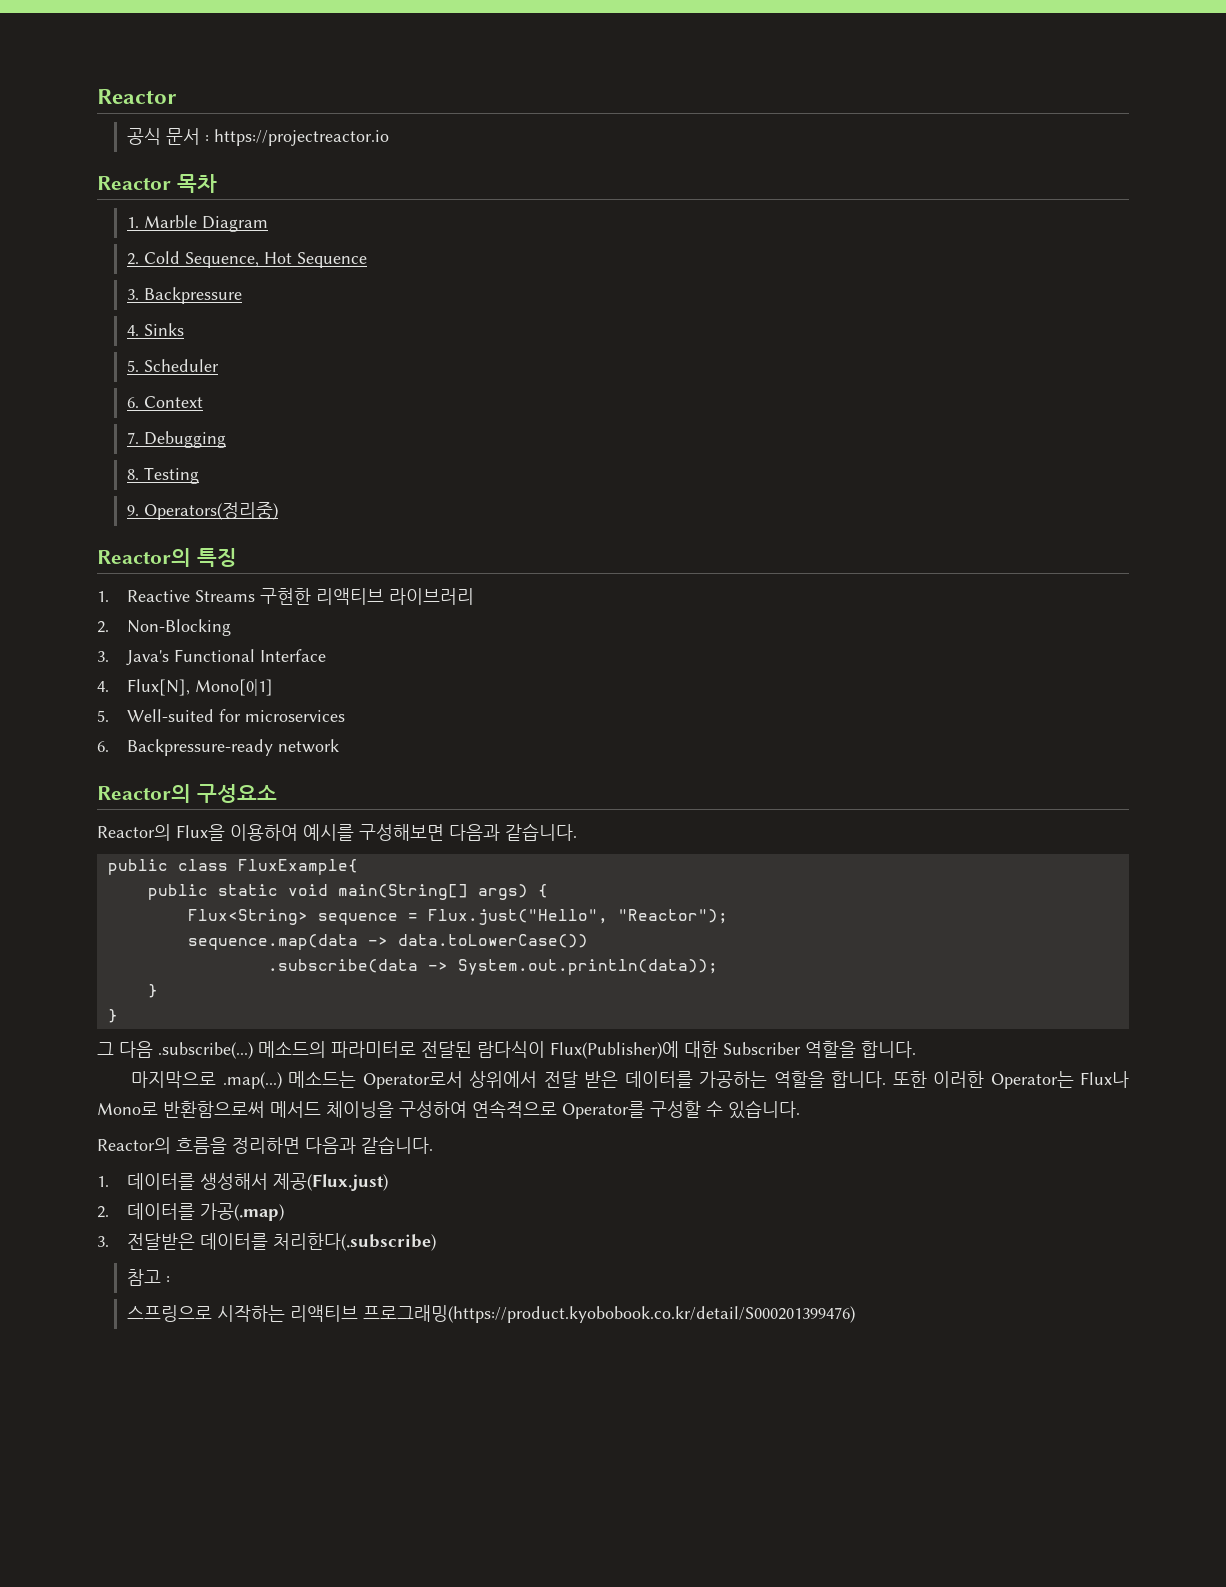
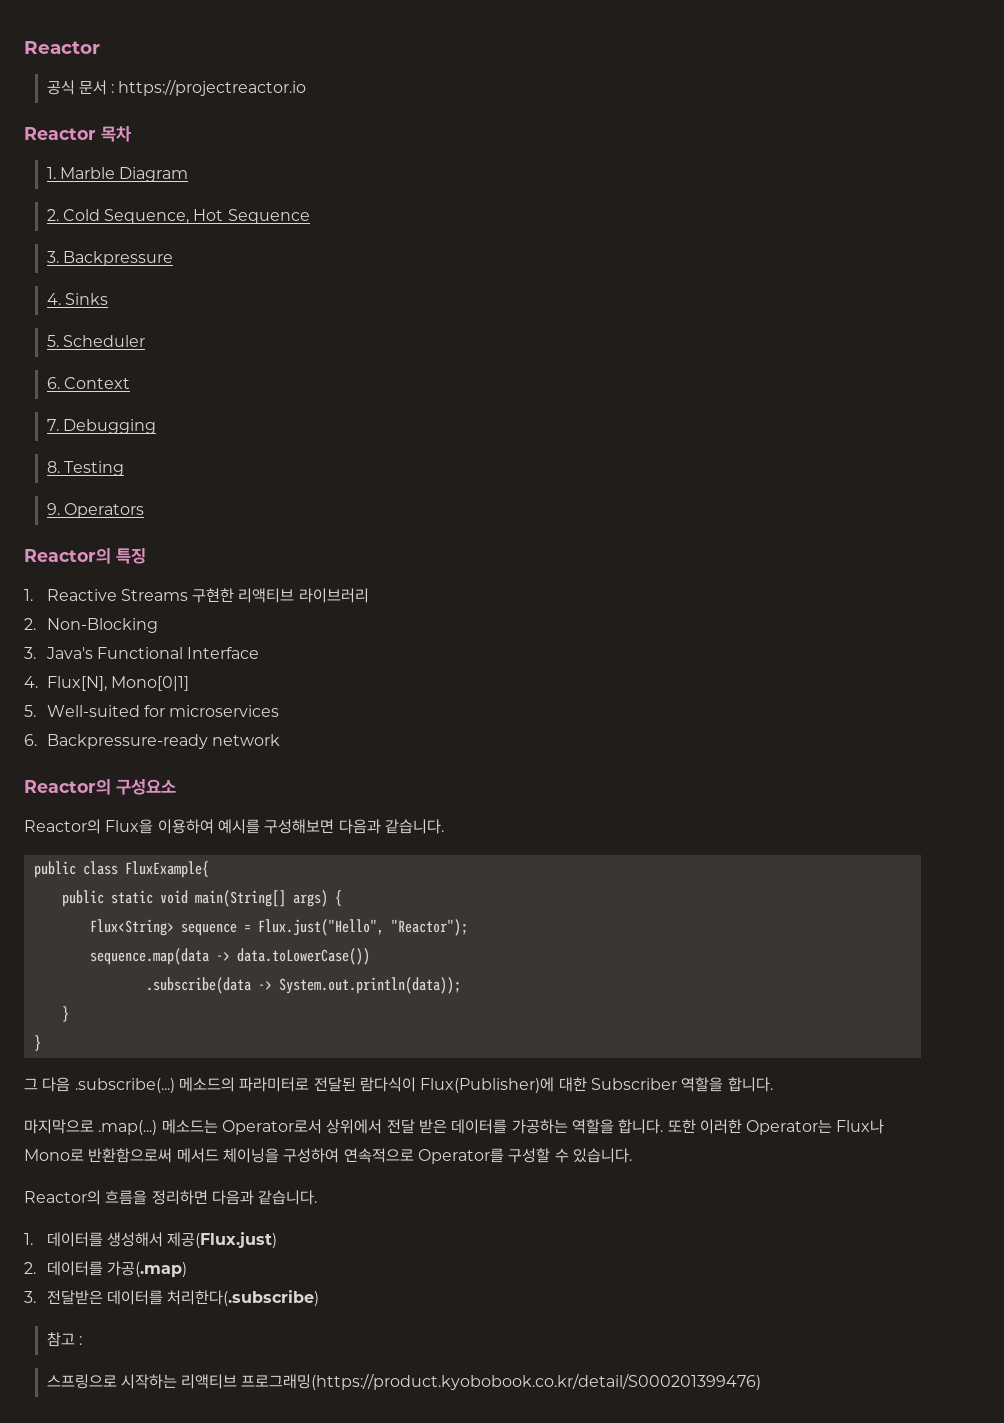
[143,502,278,520] Operators(정리중) -> [63,503,144,518] Operators

